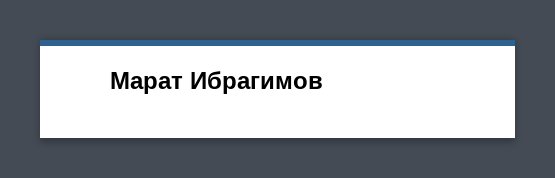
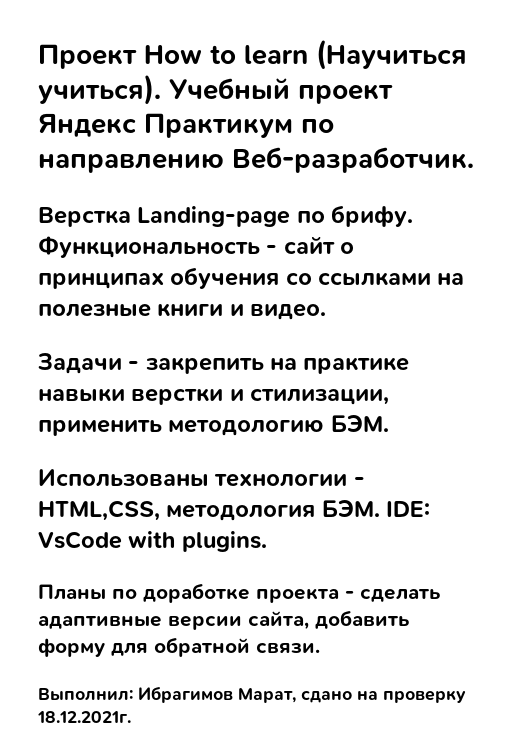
[110,71,323,94] Марат Ибрагимов -> [38,39,467,70] [38,74,393,105] [38,113,334,138] [38,147,474,173] [38,205,414,227] [38,236,355,258] [38,267,465,289] [38,303,327,320] [37,353,410,374] [38,388,390,405] [38,415,389,436] [38,469,365,487] [38,500,431,521] [38,531,267,552] [38,583,440,603] [38,610,409,630] [38,637,320,657] [38,686,466,703] [37,711,131,723] Проект How to learn (Научиться учиться). Учебный проект Яндекс Практикум по направлению Веб-разработчик. // Верстка Landing-page по брифу. Функциональность - сайт о принципах обучения со ссылками на полезные книги и видео. // Задачи - закрепить на практике навыки верстки и стилизации, применить методологию БЭМ. // Использованы технологии - HTML,CSS, методология БЭМ. IDE: VsCode with plugins. // Планы по доработке проекта - сделать адаптивные версии сайта, добавить форму для обратной связи. // Выполнил: Ибрагимов Марат, сдано на проверку 18.12.2021г.

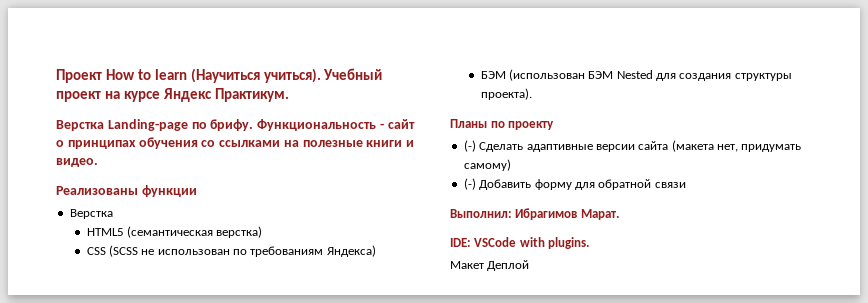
[38,113,334,138] [38,147,474,173] Яндекс Практикум по направлению Веб-разработчик. -> [104,88,289,102] на курсе Яндекс Практикум.
[37,353,410,374] [38,388,390,405] [38,415,389,436] [38,469,365,487] [38,500,431,521] [38,531,267,552] [38,583,440,603] [38,610,409,630] [38,637,320,657] [38,686,466,703] [37,711,131,723] Задачи - закрепить на практике навыки верстки и стилизации, применить методологию БЭМ. // Использованы технологии - HTML,CSS, методология БЭМ. IDE: VsCode with plugins. // Планы по доработке проекта - сделать адаптивные версии сайта, добавить форму для обратной связи. // Выполнил: Ибрагимов Марат, сдано на проверку 18.12.2021г. -> [56,185,197,197] [69,209,113,219] [86,226,263,238] [86,245,376,257] [480,69,792,81] [480,88,532,100] [450,119,555,130] [463,140,802,152] [463,159,511,171] [463,178,686,190] [450,208,619,220] [450,237,590,249] [450,260,530,271] Реализованы функции // Верстка // HTML5 (семантическая верстка) // CSS (SCSS не использован по требованиям Яндекса) // БЭМ (использован БЭМ Nested для создания структуры проекта). // Планы по проекту // (-) Сделать адаптивные версии сайта (макета нет, придумать самому) // (-) Добавить форму для обратной связи // Выполнил: Ибрагимов Марат. // IDE: VSCode with plugins. // Макет Деплой

